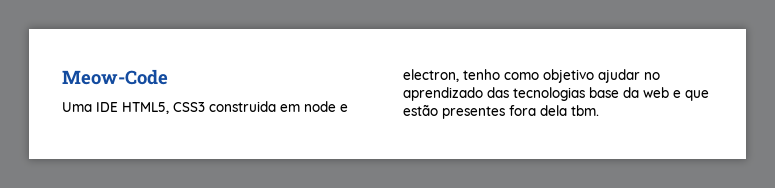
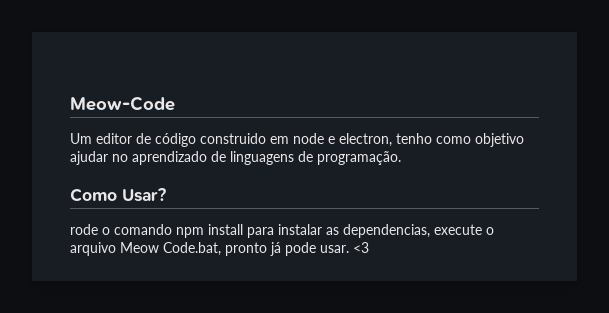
[62,101,276,114] Uma IDE HTML5, CSS3 construida -> [70,133,266,147] Um editor de código construido
[487,87,709,101] [403,104,599,119] das tecnologias base da web e que estão presentes fora dela tbm. -> [211,151,401,165] [70,188,166,202] [70,224,494,238] [70,242,369,256] de linguagens de programação. // Como Usar? // rode o comando npm install para instalar as dependencias, execute o arquivo Meow Code.bat, pronto já pode usar. <3

